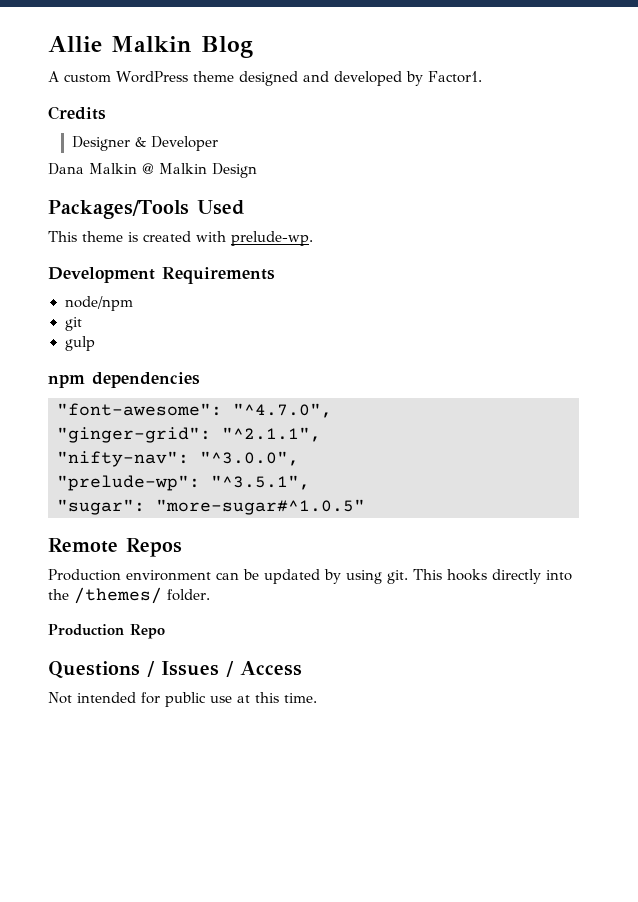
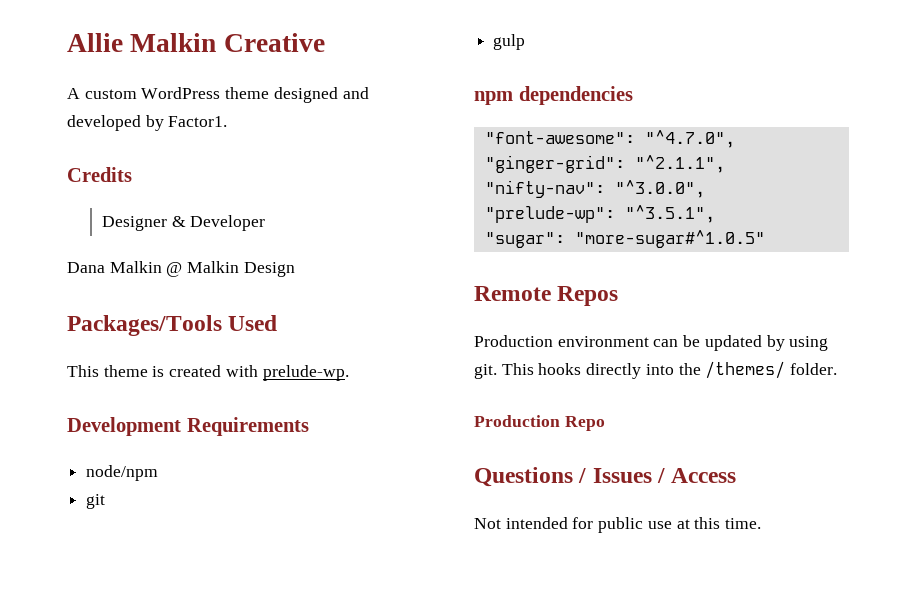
[201,36,253,58] Blog -> [223,33,325,52] Creative

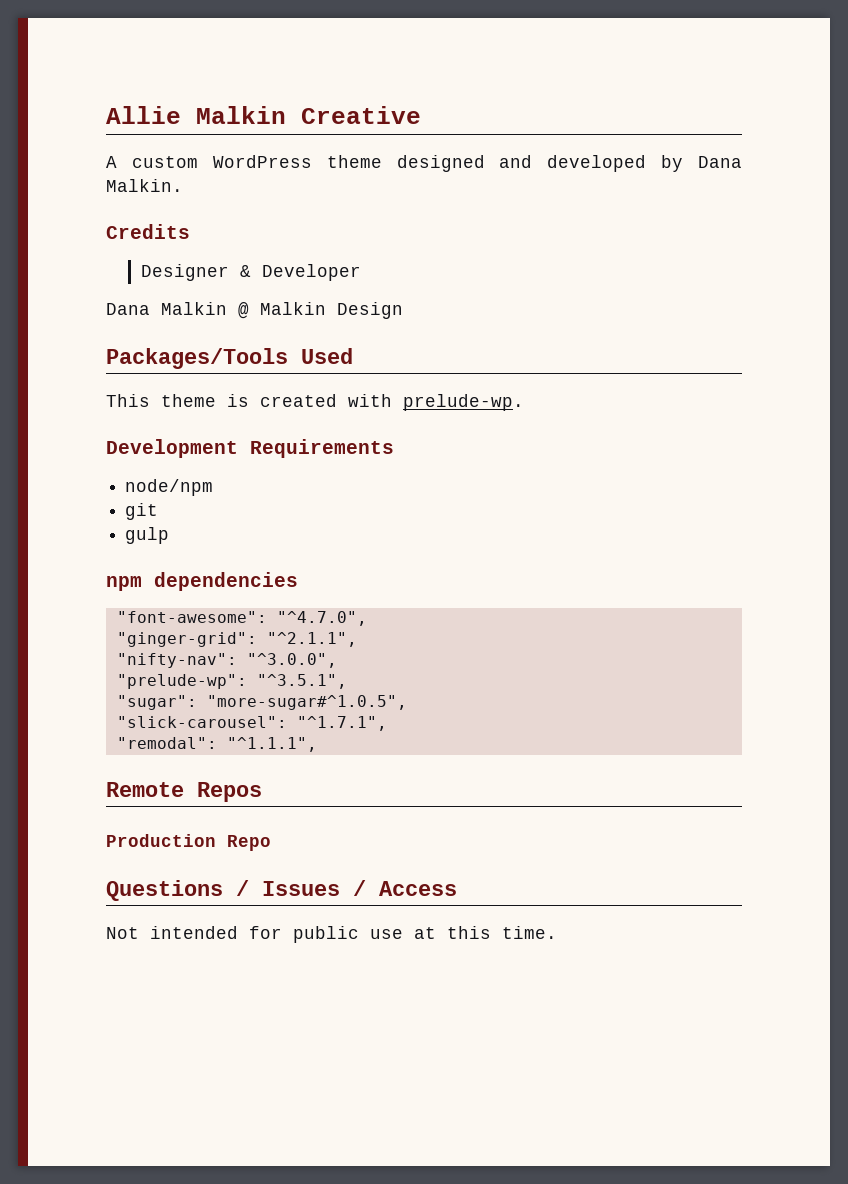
[168,116,228,127] Factor1. -> [698,156,742,168] [106,179,183,192] Dana Malkin.
[574,230,765,248] [474,286,619,306] [474,335,829,351] [474,361,838,379] "more-sugar#^1.0.5" // Remote Repos // Production environment can be updated by using git. This hooks directly into the /themes/ folder. -> [206,695,407,710] [116,716,387,731] [116,737,317,752] [106,782,262,802] "more-sugar#^1.0.5", // "slick-carousel": "^1.7.1", // "remodal": "^1.1.1", // Remote Repos

